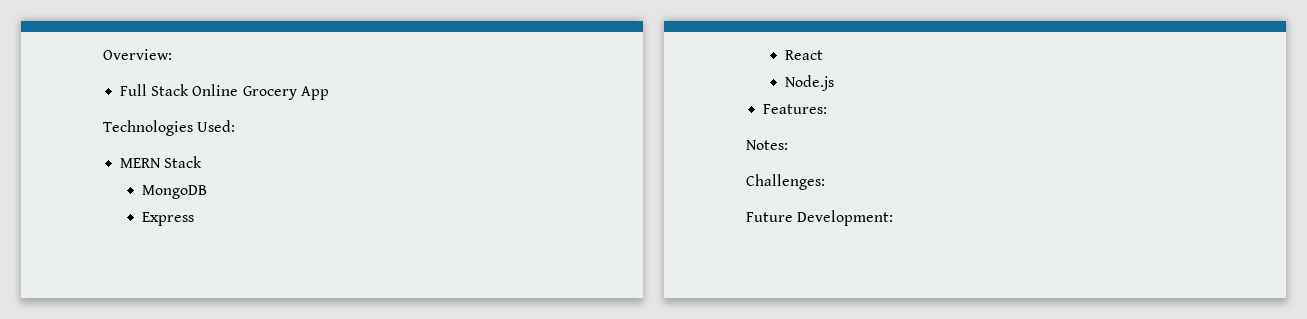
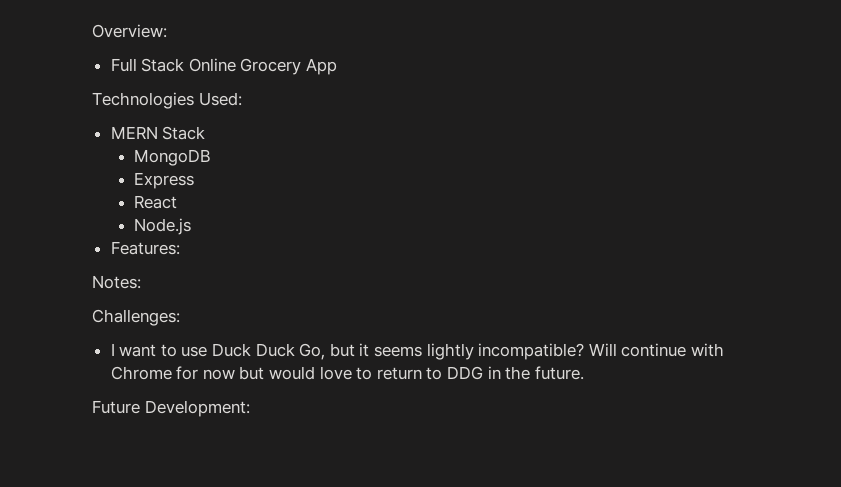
(825, 182) none -> [110,343,724,360] [110,366,584,380] // I want to use Duck Duck Go, but it seems lightly incompatible? Will continue with Chrome for now but would love to return to DDG in the future.

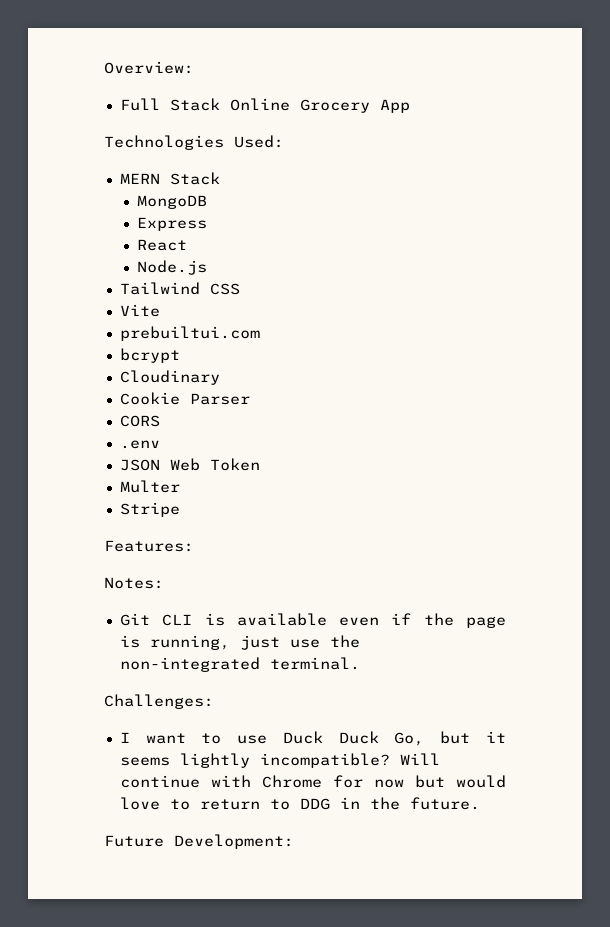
[110,241,180,255] [92,275,141,289] Features: // Notes: -> [119,282,240,295] [119,304,160,317] [119,326,260,341] [119,348,180,363] [119,370,220,385] [119,392,250,405] [119,415,160,427] [119,440,160,449] [119,458,260,471] [119,480,180,493] [119,502,180,517] [104,540,194,552] [104,577,164,589] [119,613,506,628] [119,635,360,650] [119,657,360,672] Tailwind CSS // Vite // prebuiltui.com // bcrypt // Cloudinary // Cookie Parser // CORS // .env // JSON Web Token // Multer // Stripe // Features: // Notes: // Git CLI is available even if the page is running, just use the non-integrated terminal.

